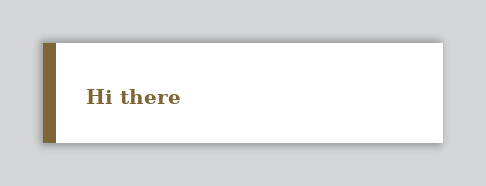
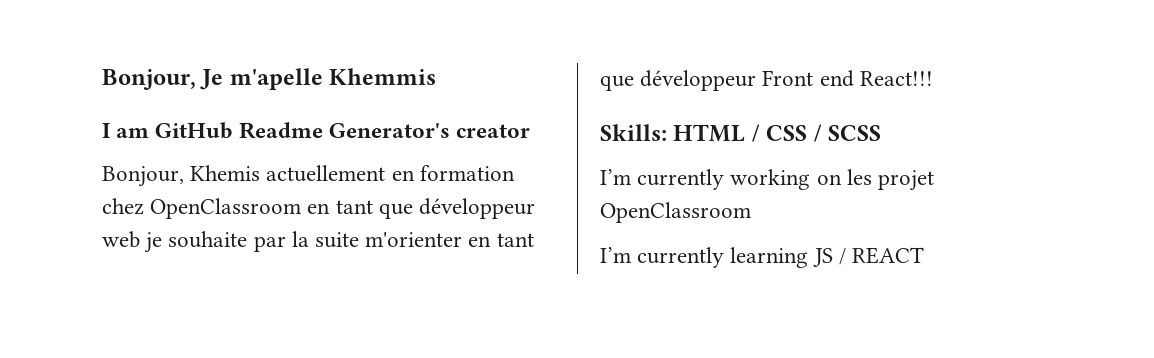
[86,89,181,104] Hi there -> [102,68,437,90] [102,122,531,139] [102,165,515,187] [102,198,536,219] [102,231,534,253] [600,70,933,91] [600,124,882,142] [600,169,935,191] [600,202,751,223] [600,247,925,268] Bonjour, Je m'apelle Khemmis // I am GitHub Readme Generator's creator // Bonjour, Khemis actuellement en formation chez OpenClassroom en tant que développeur web je souhaite par la suite m'orienter en tant que développeur Front end React!!! // Skills: HTML / CSS / SCSS // I’m currently working on les projet OpenClassroom // I’m currently learning JS / REACT

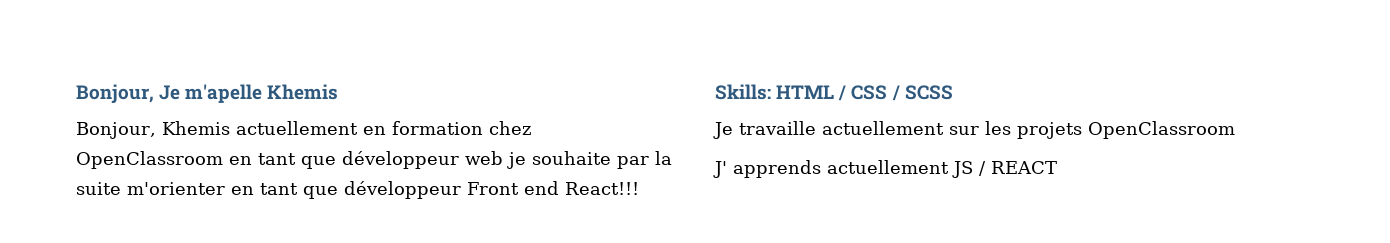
[329,68,437,85] [102,122,531,139] Khemmis // I am GitHub Readme Generator's creator -> [267,84,339,100] Khemis
[600,169,935,191] [600,202,751,223] [600,247,809,268] I’m currently working on les projet OpenClassroom // I’m currently learning -> [713,121,1235,139] [713,160,949,178] Je travaille actuellement sur les projets OpenClassroom // J' apprends actuellement

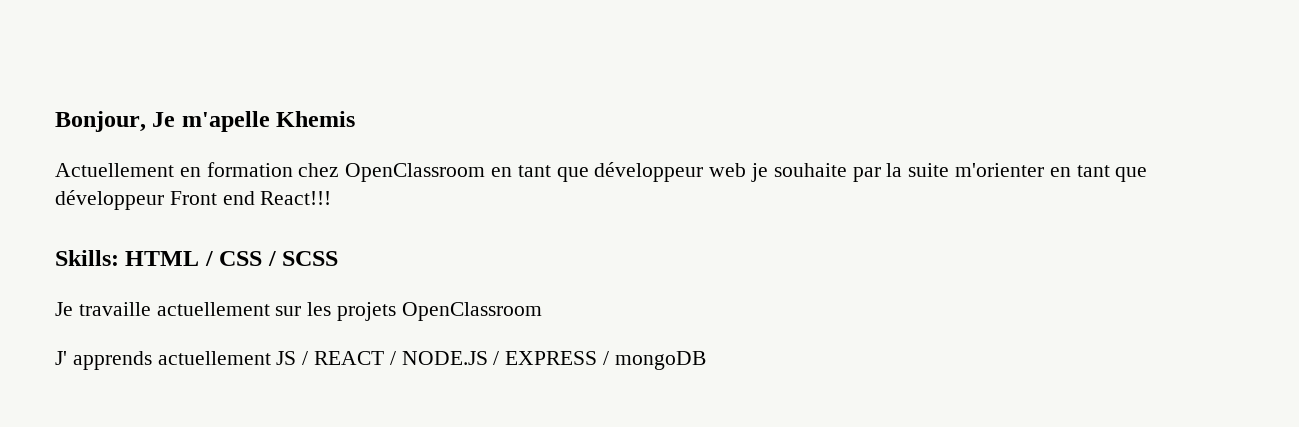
[76,121,358,139] Bonjour, Khemis actuellement -> [55,163,174,177] Actuellement
(1057, 167) none -> [389,351,706,370] / NODE.JS / EXPRESS / mongoDB

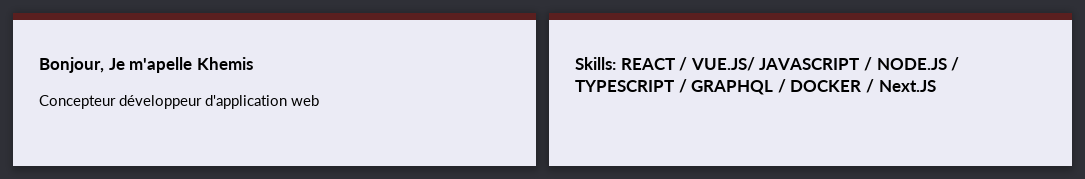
[55,162,1148,182] [55,190,332,210] [55,250,339,266] [55,302,542,321] [55,351,706,370] Actuellement en formation chez OpenClassroom en tant que développeur web je souhaite par la suite m'orienter en tant que développeur Front end React!!! // Skills: HTML / CSS / SCSS // Je travaille actuellement sur les projets OpenClassroom // J' apprends actuellement JS / REACT / NODE.JS / EXPRESS / mongoDB -> [39,95,319,109] [575,57,960,71] [575,79,936,95] Concepteur développeur d'application web // Skills: REACT / VUE.JS/ JAVASCRIPT / NODE.JS / TYPESCRIPT / GRAPHQL / DOCKER / Next.JS

